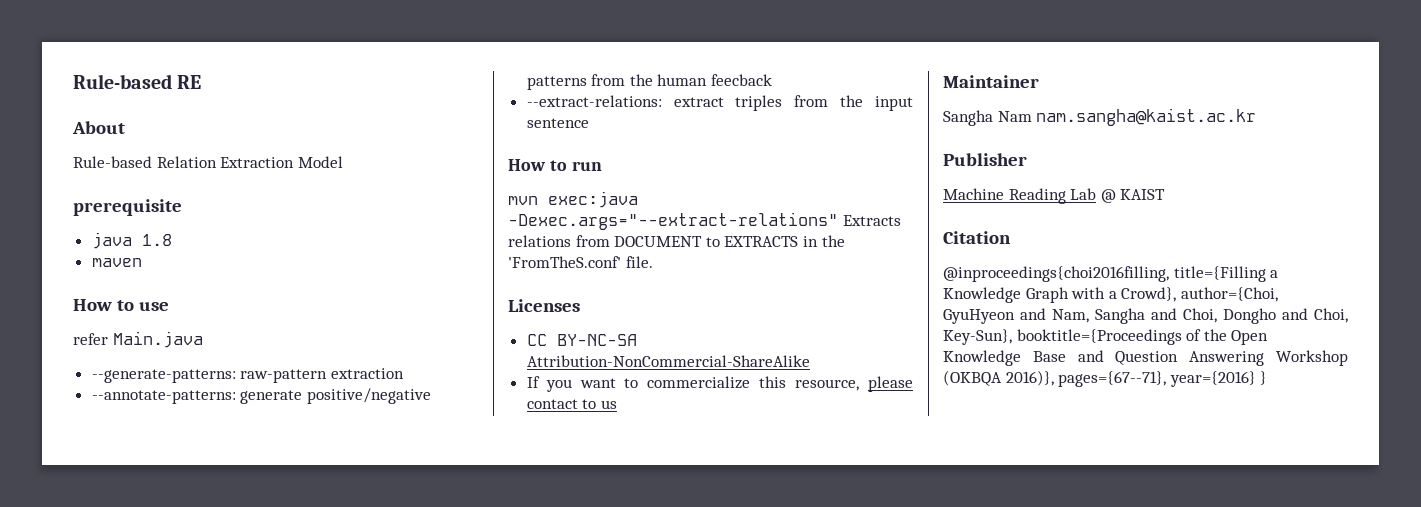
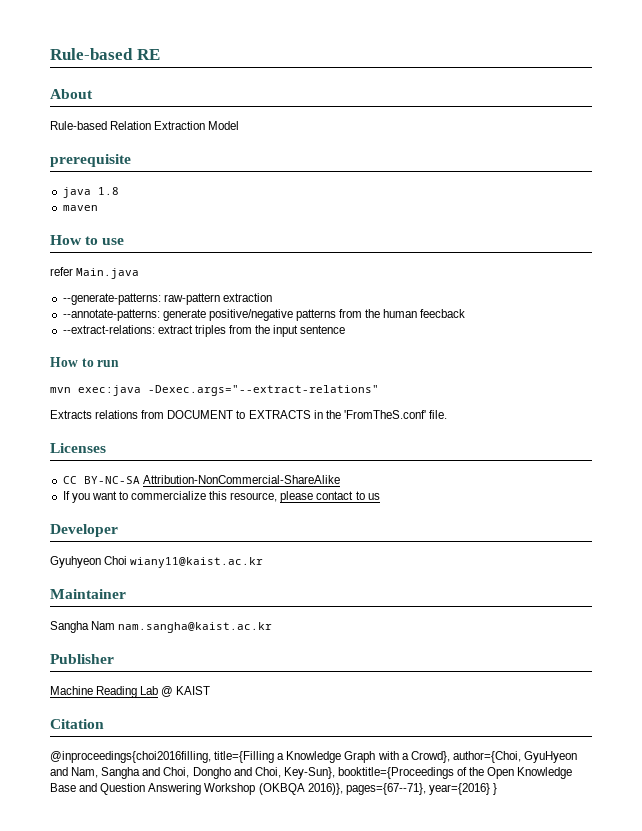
(838, 221) none -> (379, 390) //
(617, 404) none -> [50,524,118,537] [50,556,264,568] // Developer // Gyuhyeon Choi wiany11@kaist.ac.kr

